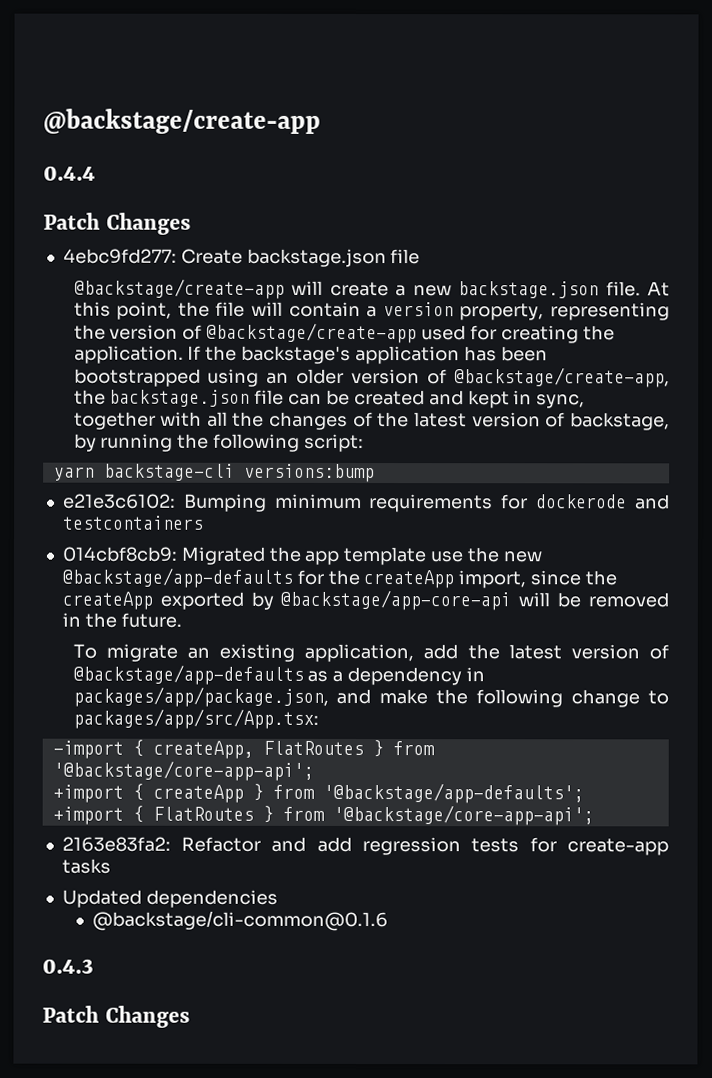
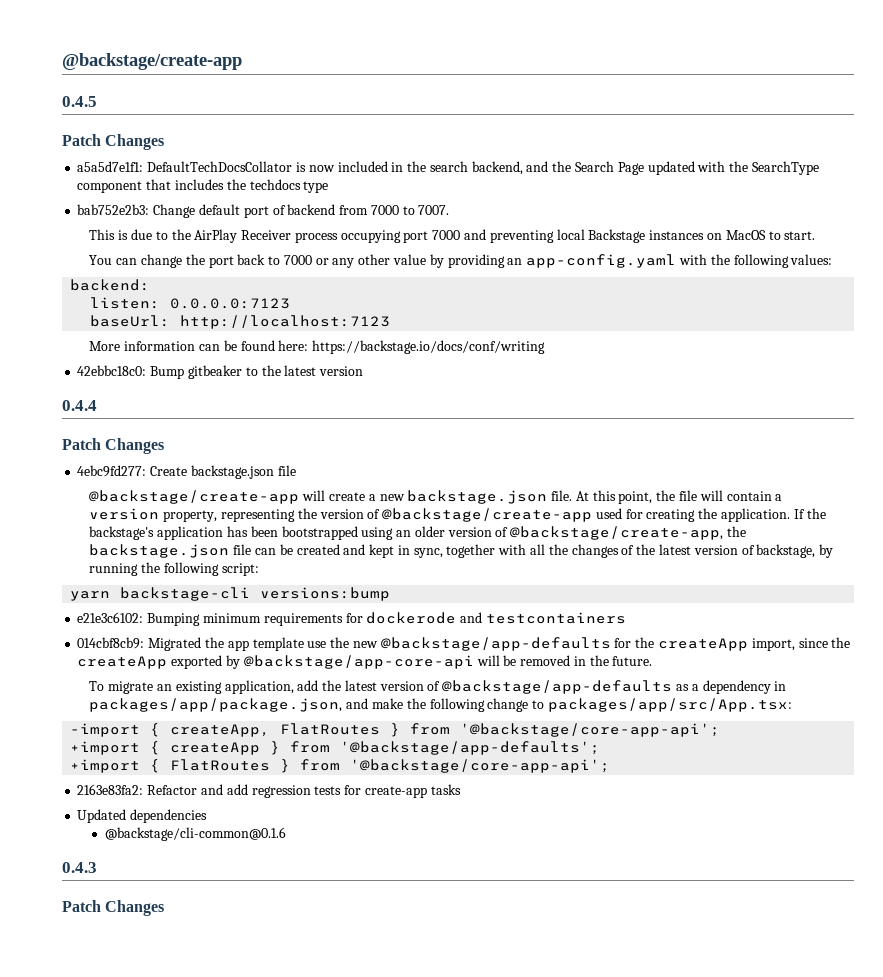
[43,108,321,134] @backstage/create-app -> [62,53,242,70] [62,96,97,107] [62,134,165,150] [77,161,819,175] [77,179,329,193] [77,204,450,218] [89,229,816,243] [89,254,833,268] [70,279,151,291] [90,297,291,309] [90,315,391,329] [89,340,546,354] [77,365,364,379] @backstage/create-app // 0.4.5 // Patch Changes // a5a5d7e1f1: DefaultTechDocsCollator is now included in the search backend, and the Search Page updated with the SearchType component that includes the techdocs type // bab752e2b3: Change default port of backend from 7000 to 7007. // This is due to the AirPlay Receiver process occupying port 7000 and preventing local Backstage instances on MacOS to start. // You can change the port back to 7000 or any other value by providing an app-config.yaml with the following values: // backend: // listen: 0.0.0.0:7123 // baseUrl: http://localhost:7123 // More information can be found here: https://backstage.io/docs/conf/writing // 42ebbc18c0: Bump gitbeaker to the latest version

